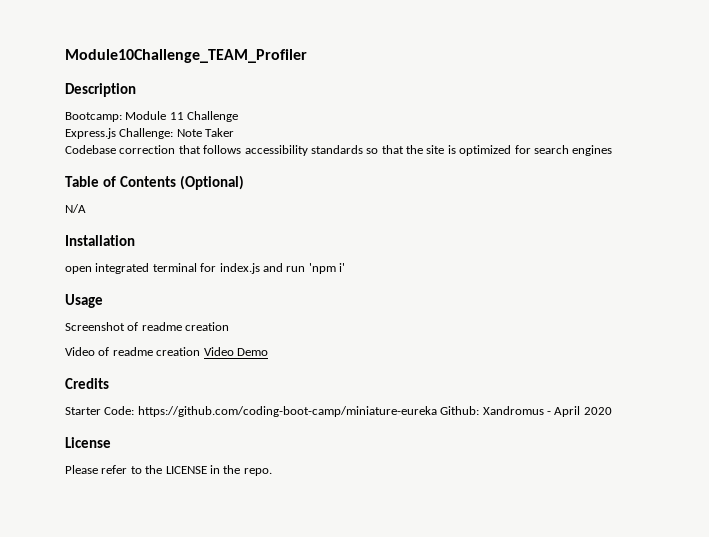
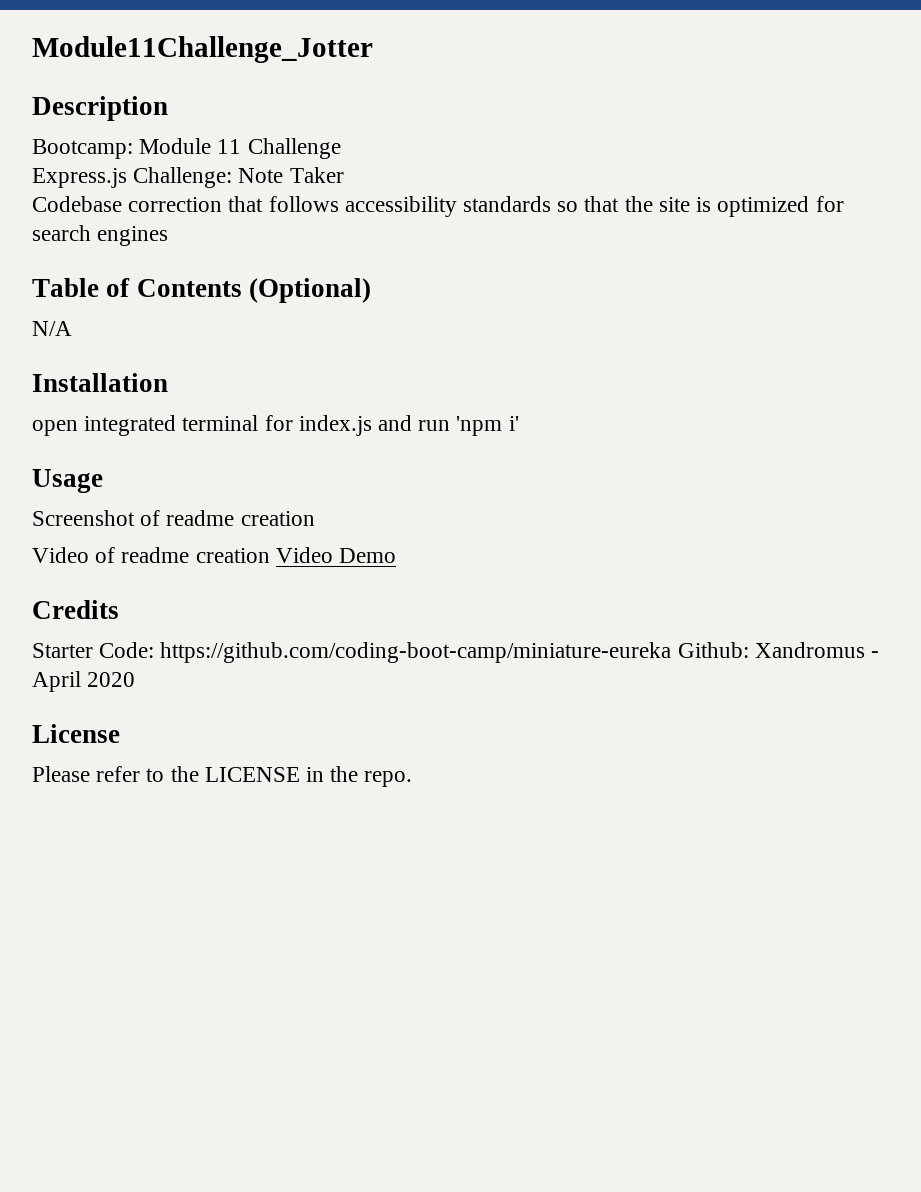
[65,49,307,63] Module10Challenge_TEAM_Profiler -> [32,36,373,63] Module11Challenge_Jotter

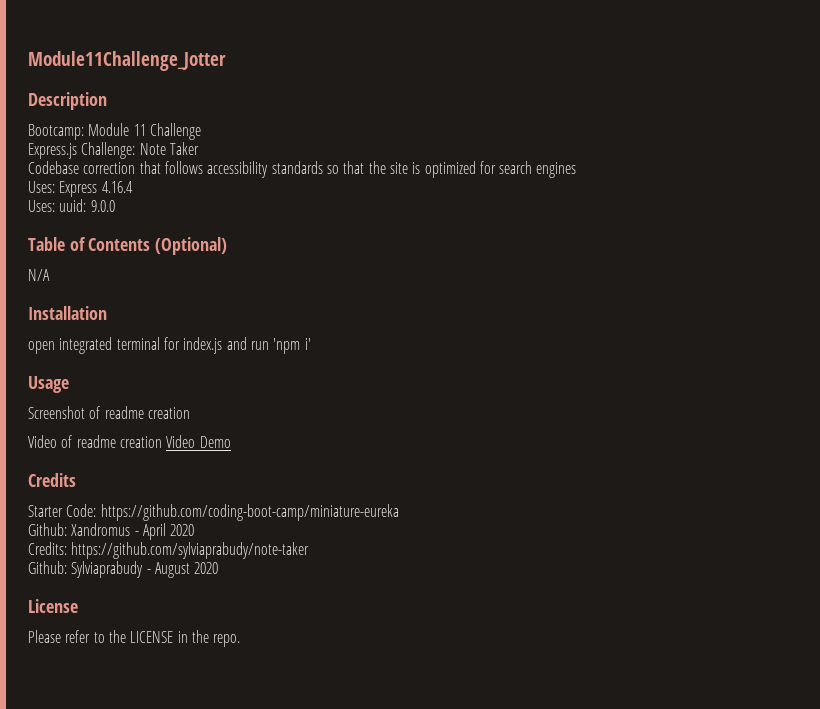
(169, 236) none -> [28,181,133,197] [28,199,115,212] // Uses: Express 4.16.4 // Uses: uuid: 9.0.0
(672, 652) none -> (399, 512) //
(136, 679) none -> [28,542,310,559] [28,561,219,578] // Credits: https://github.com/sylviaprabudy/note-taker // Github: Sylviaprabudy - August 2020

